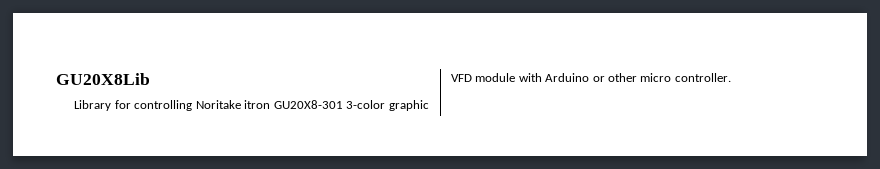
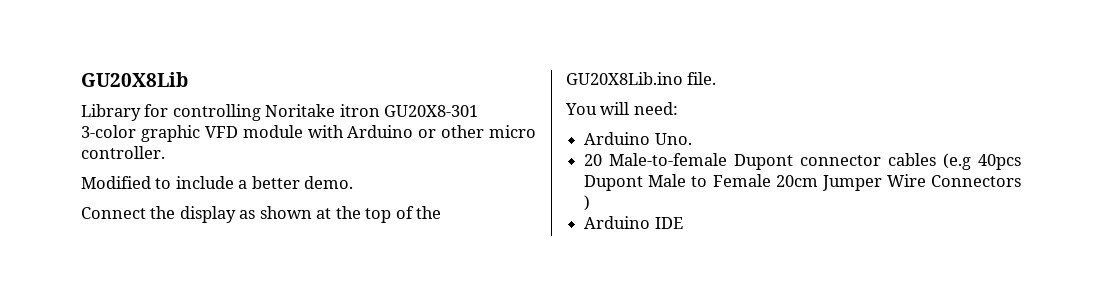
(731, 77) none -> [81,176,354,189] [81,206,442,223] [566,72,717,85] [565,102,678,115] [584,132,692,145] [584,153,1021,170] [584,174,1021,191] [584,195,591,211] [584,216,683,229] // Modified to include a better demo. // Connect the display as shown at the top of the GU20X8Lib.ino file. // You will need: // Arduino Uno. // 20 Male-to-female Dupont connector cables (e.g 40pcs Dupont Male to Female 20cm Jumper Wire Connectors ) // Arduino IDE

